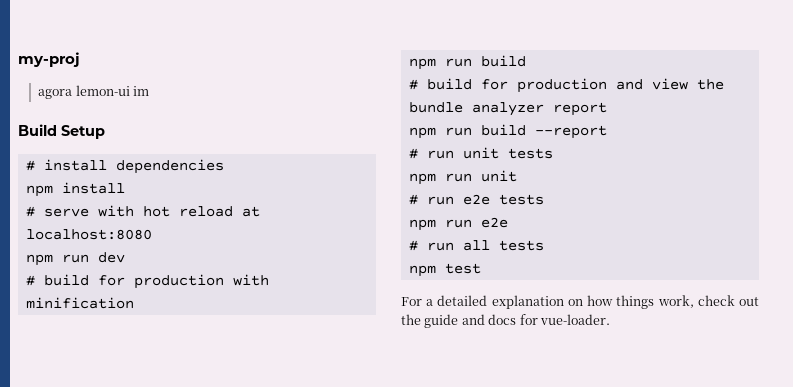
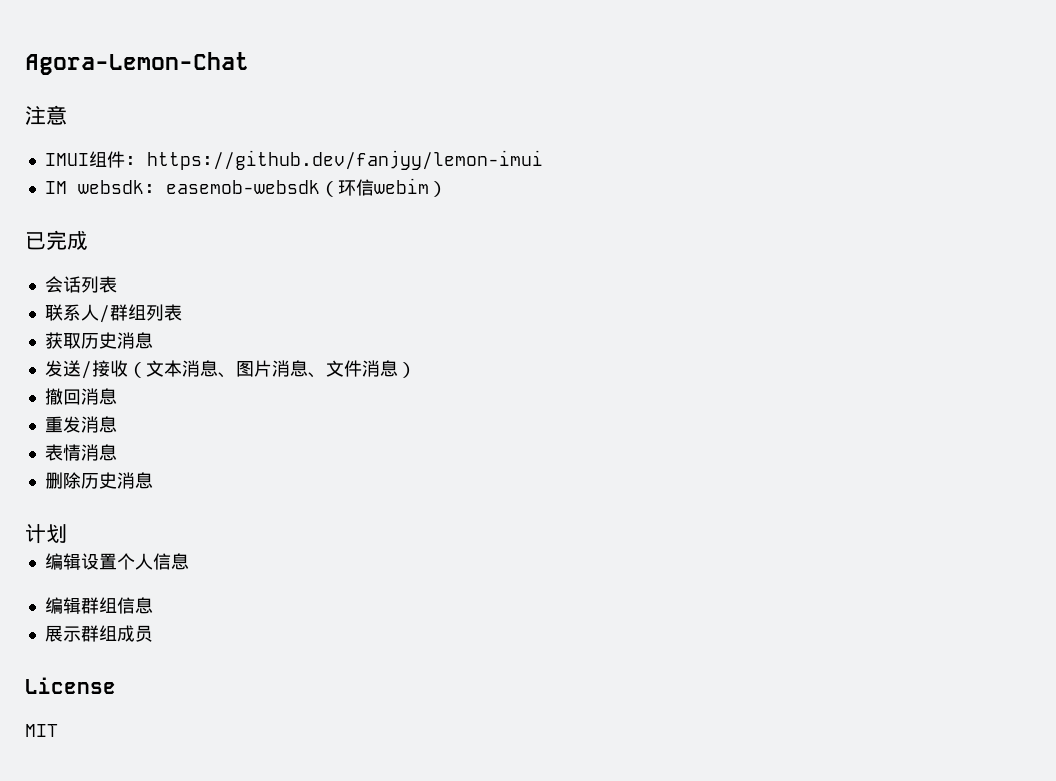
[18,52,80,67] [38,85,149,99] [18,124,105,139] [25,159,224,174] [25,182,125,197] [25,205,260,217] [25,229,152,240] [25,252,125,266] [25,274,269,289] [25,297,134,309] [408,55,526,70] [408,78,724,93] [408,102,607,116] [408,124,607,139] [408,147,553,159] [408,170,517,185] [408,194,544,205] [408,217,508,231] [408,240,544,251] [408,263,481,277] [401,295,759,309] [401,314,610,328] my-proj // agora lemon-ui im // Build Setup // # install dependencies // npm install // # serve with hot reload at localhost:8080 // npm run dev // # build for production with minification // npm run build // # build for production and view the bundle analyzer report // npm run build --report // # run unit tests // npm run unit // # run e2e tests // npm run e2e // # run all tests // npm test // For a detailed explanation on how things work, check out the guide and docs for vue-loader. -> [25,52,249,75] [25,105,67,125] [44,150,543,170] [44,178,447,197] [25,230,88,250] [44,276,117,293] [44,304,182,323] [44,332,153,349] [44,360,416,379] [44,388,117,405] [44,416,117,433] [44,444,117,461] [44,472,153,489] [25,524,67,544] [44,553,189,570] [44,597,153,614] [44,625,153,642] [25,677,116,694] [25,724,58,737] Agora-Lemon-Chat // 注意 // IMUI组件: https://github.dev/fanjyy/lemon-imui // IM websdk: easemob-websdk（环信webim） // 已完成 // 会话列表 // 联系人/群组列表 // 获取历史消息 // 发送/接收（文本消息、图片消息、文件消息） // 撤回消息 // 重发消息 // 表情消息 // 删除历史消息 // 计划 // 编辑设置个人信息 // 编辑群组信息 // 展示群组成员 // License // MIT

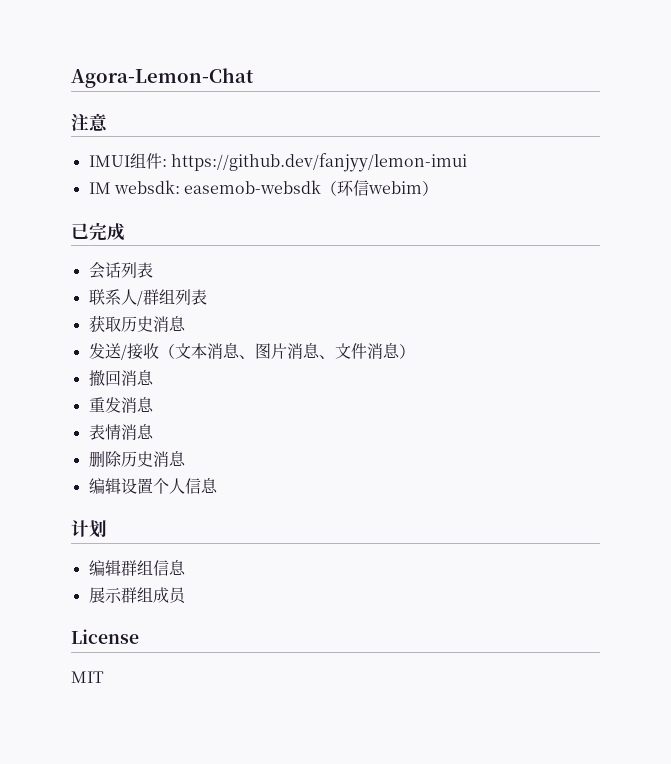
[25,524,67,544] // 计划 -> (186, 458) none
(189, 561) none -> [71,520,107,538] // 计划

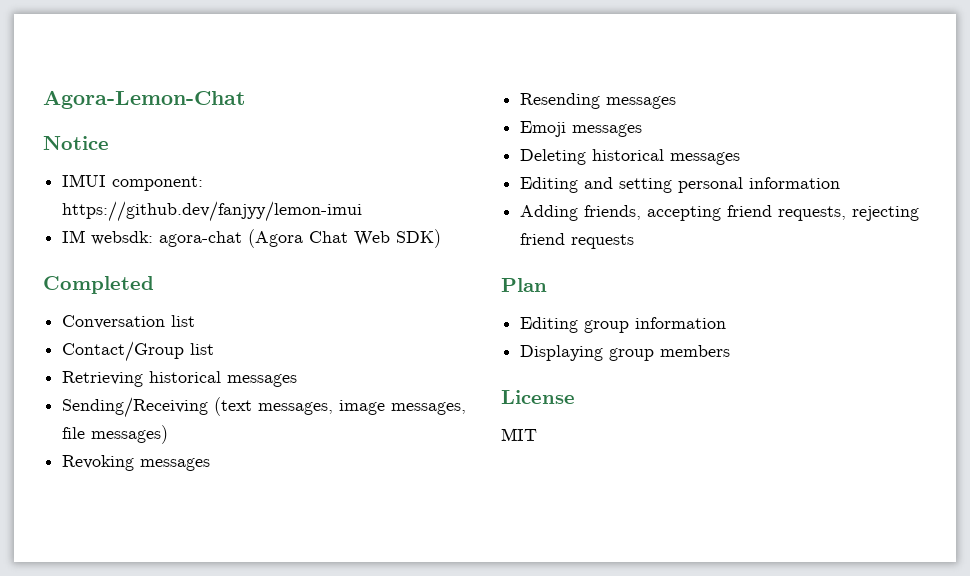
[71,113,108,132] 注意 -> [43,136,109,150] Notice
[129,153,167,169] 组件: -> [112,176,204,191] component:
[184,180,439,196] [71,222,125,241] [88,262,153,279] [88,289,207,306] [88,315,186,332] [88,343,415,360] [88,370,154,386] [88,397,154,413] [88,424,154,440] [88,451,186,467] [88,478,218,494] [71,520,107,538] [88,560,186,576] [88,587,186,604] easemob-websdk（环信webim） // 已完成 // 会话列表 // 联系人/群组列表 // 获取历史消息 // 发送/接收（文本消息、图片消息、文件消息） // 撤回消息 // 重发消息 // 表情消息 // 删除历史消息 // 编辑设置个人信息 // 计划 // 编辑群组信息 // 展示群组成员 -> [159,229,442,248] [43,276,154,294] [62,315,196,329] [62,341,215,362] [62,371,298,387] [62,397,467,418] [62,425,169,444] [62,455,211,471] [520,93,677,109] [520,121,643,137] [520,149,741,165] [520,177,841,193] [520,205,920,221] [520,233,635,249] [501,278,547,292] [520,317,727,333] [520,345,731,361] agora-chat (Agora Chat Web SDK) // Completed // Conversation list // Contact/Group list // Retrieving historical messages // Sending/Receiving (text messages, image messages, file messages) // Revoking messages // Resending messages // Emoji messages // Deleting historical messages // Editing and setting personal information // Adding friends, accepting friend requests, rejecting friend requests // Plan // Editing group information // Displaying group members

